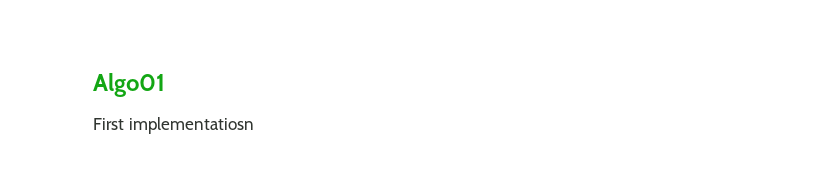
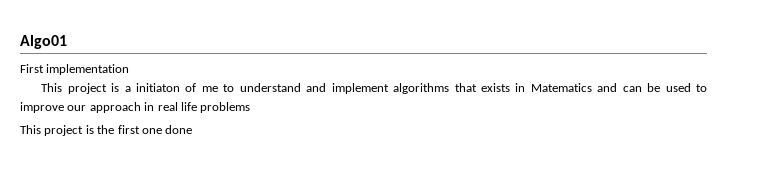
[128,117,254,134] implementatiosn -> [46,64,130,75] [41,83,708,94] [20,102,251,113] [20,125,193,136] implementation // This project is a initiaton of me to understand and implement algorithms that exists in Matematics and can be used to improve our approach in real life problems // This project is the first one done

